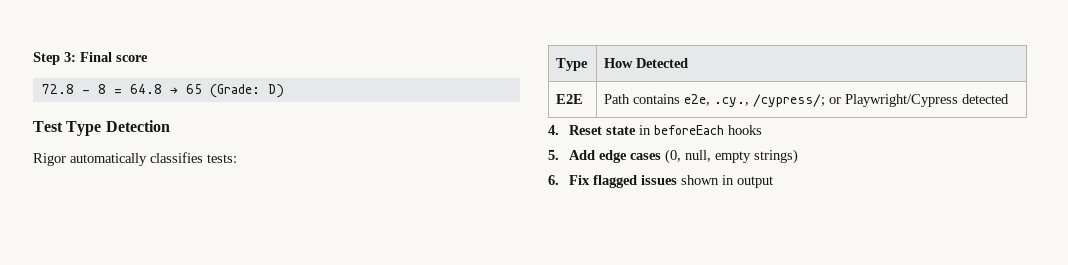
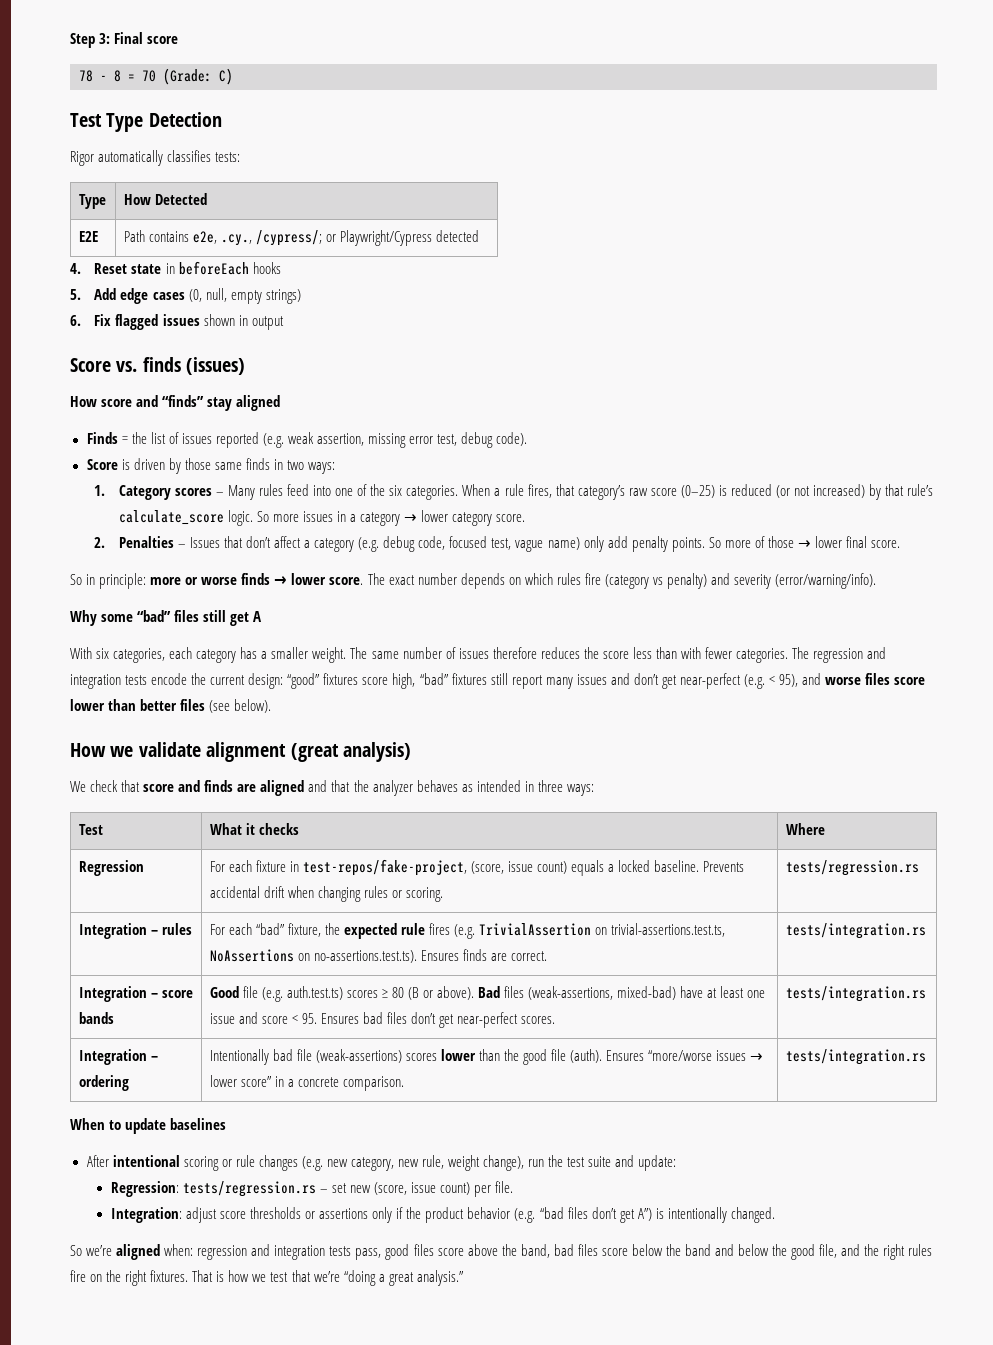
[41,84,74,94] 72.8 -> [79,70,93,82] 78
[129,84,284,98] 64.8 → 65 (Grade: D) -> [142,68,233,85] 70 (Grade: C)
(773, 182) none -> [70,357,246,375] [70,395,281,411] [86,432,528,448] [86,458,335,474] [94,484,934,500] [118,510,526,526] [94,536,901,552] [70,573,877,589] [70,610,263,626] [70,647,887,663] [70,673,926,689] [70,699,272,713] [70,742,411,762] [70,780,594,796] [78,824,103,835] [209,823,299,835] [785,823,825,835] [78,860,144,876] [209,859,745,876] [209,886,443,902] [785,860,919,876] [78,923,192,939] [209,923,726,939] [209,949,547,963] [785,923,926,939] [78,986,193,1002] [78,1012,114,1024] [209,986,766,1002] [209,1012,556,1028] [785,986,926,1002] [78,1049,158,1065] [78,1075,129,1091] [209,1049,764,1065] [209,1075,404,1091] [785,1049,926,1065] [70,1118,227,1134] [86,1155,677,1171] [110,1181,514,1197] [110,1207,775,1223] [70,1244,933,1260] [70,1270,464,1286] // Score vs. finds (issues) // How score and “finds” stay aligned // Finds = the list of issues reported (e.g. weak assertion, missing error test, debug code). // Score is driven by those same finds in two ways: // 1. Category scores – Many rules feed into one of the six categories. When a rule fires, that category’s raw score (0–25) is reduced (or not increased) by that rule’s calculate_score logic. So more issues in a category → lower category score. // 2. Penalties – Issues that don’t affect a category (e.g. debug code, focused test, vague name) only add penalty points. So more of those → lower final score. // So in principle: more or worse finds → lower score. The exact number depends on which rules fire (category vs penalty) and severity (error/warning/info). // Why some “bad” files still get A // With six categories, each category has a smaller weight. The same number of issues therefore reduces the score less than with fewer categories. The regression and integration tests encode the current design: “good” fixtures score high, “bad” fixtures still report many issues and don’t get near-perfect (e.g. < 95), and worse files score lower than better files (see below). // How we validate alignment (great analysis) // We check that score and finds are aligned and that the analyzer behaves as intended in three ways: // Test | What it checks | Where // Regression | For each fixture in test-repos/fake-project, (score, issue count) equals a locked baseline. Prevents accidental drift when changing rules or scoring. | tests/regression.rs // Integration – rules | For each “bad” fixture, the expected rule fires (e.g. TrivialAssertion on trivial-assertions.test.ts, NoAssertions on no-assertions.test.ts). Ensures finds are correct. | tests/integration.rs // Integration – score bands | Good file (e.g. auth.test.ts) scores ≥ 80 (B or above). Bad files (weak-assertions, mixed-bad) have at least one issue and score < 95. Ensures bad files don’t get near-perfect scores. | tests/integration.rs // Integration – ordering | Intentionally bad file (weak-assertions) scores lower than the good file (auth). Ensures “more/worse issues → lower score” in a concrete comparison. | tests/integration.rs // When to update baselines // After intentional scoring or rule changes (e.g. new category, new rule, weight change), run the test suite and update: // Regression: tests/regression.rs – set new (score, issue count) per file. // Integration: adjust score thresholds or assertions only if the product behavior (e.g. “bad files don’t get A”) is intentionally changed. // So we’re aligned when: regression and integration tests pass, good files score above the band, bad files score below the band and below the good file, and the right rules fire on the right fixtures. That is how we test that we’re “doing a great analysis.”

